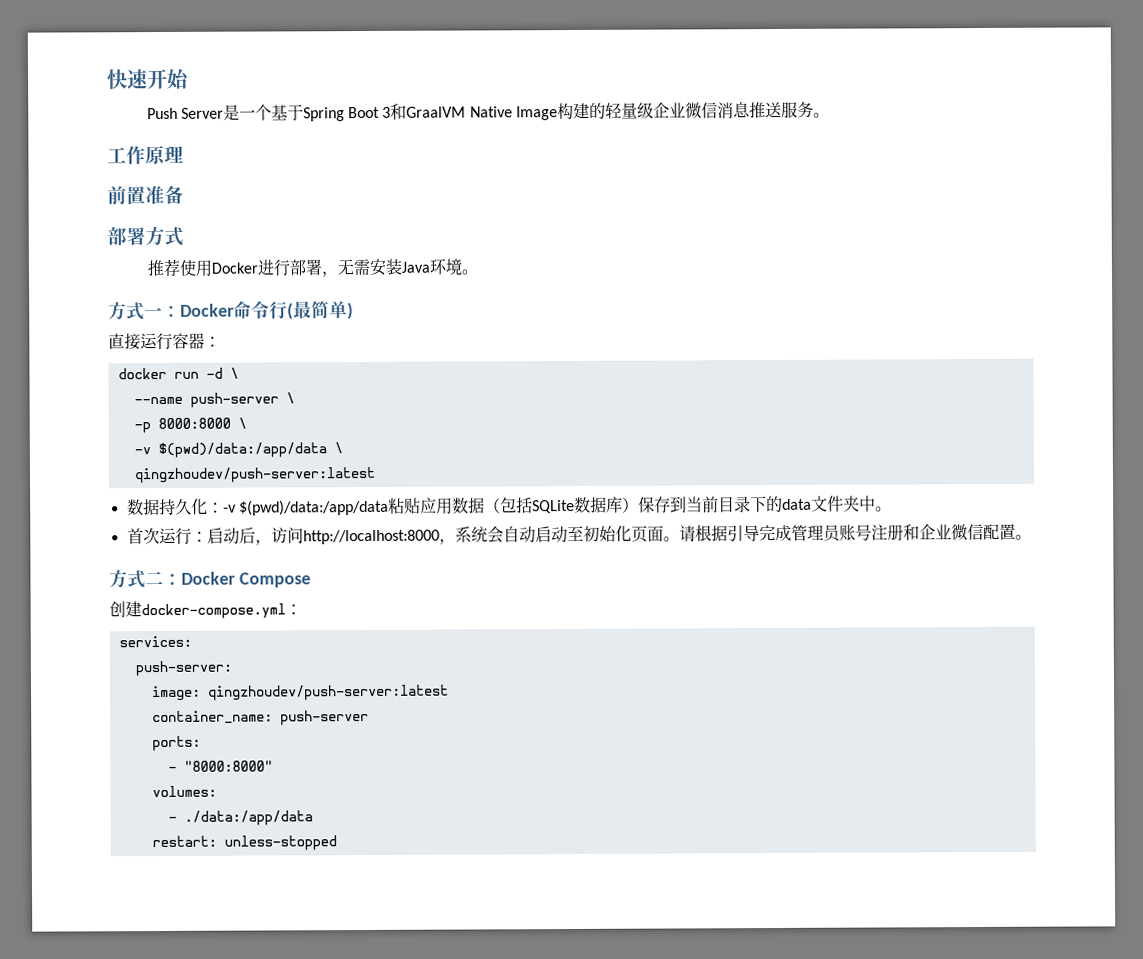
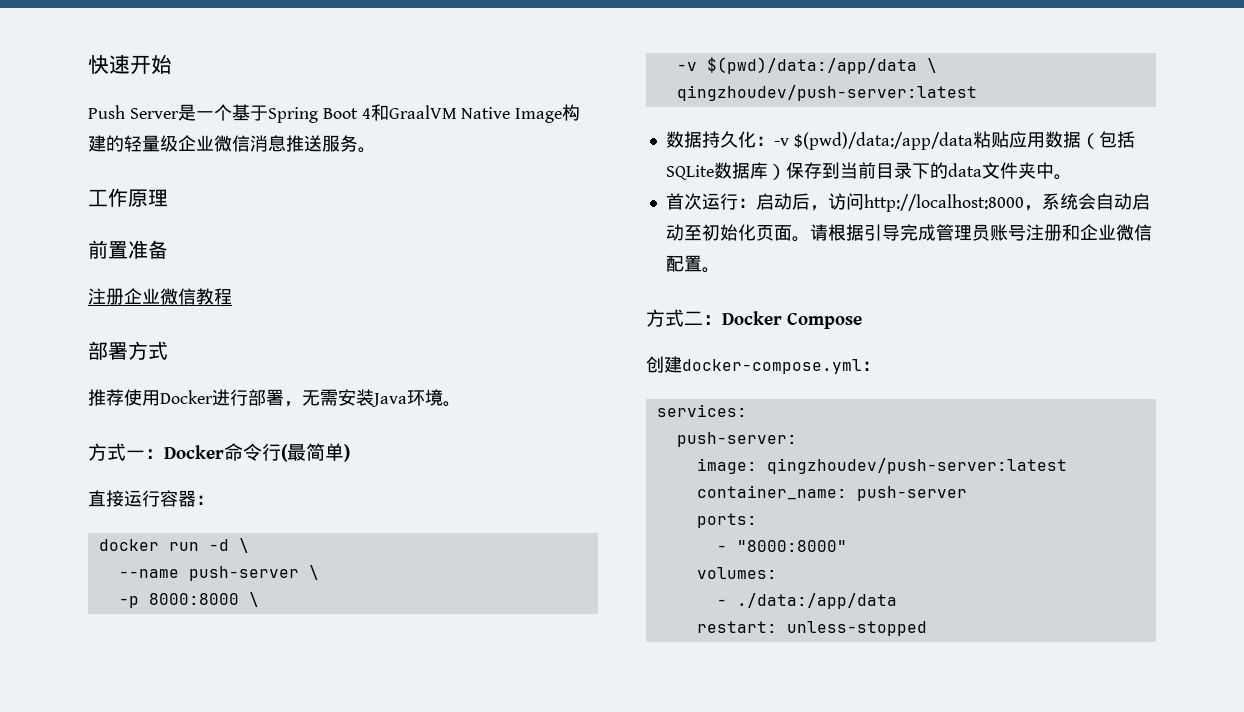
[382,106,392,118] 3 -> [361,108,371,119] 4
(184, 194) none -> [88,288,232,305] // 注册企业微信教程

